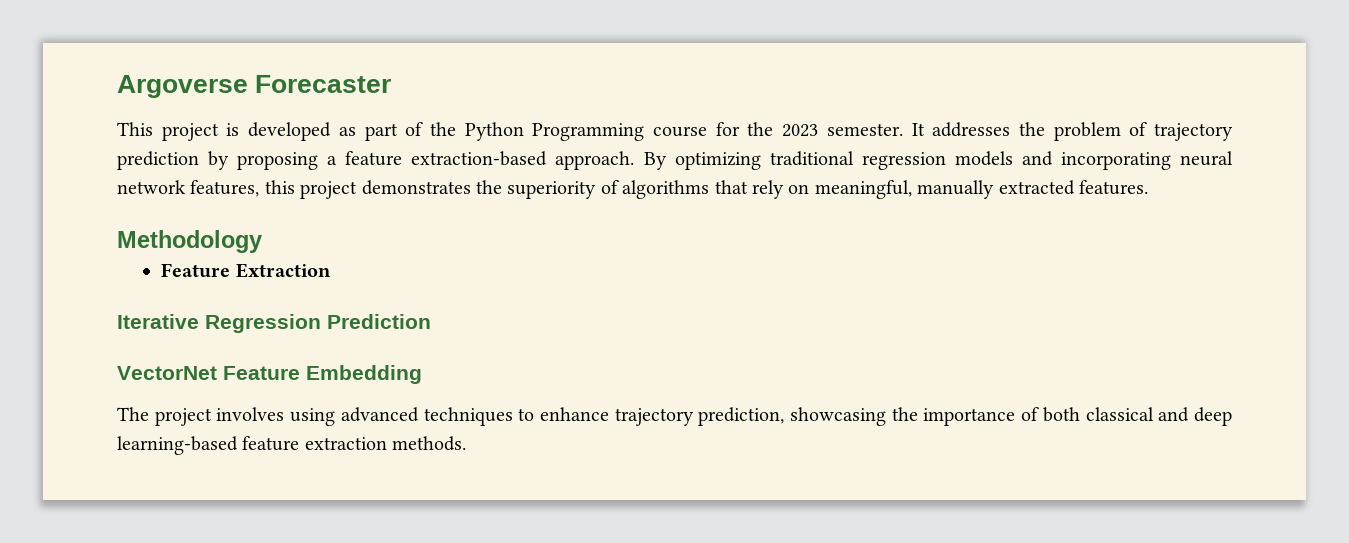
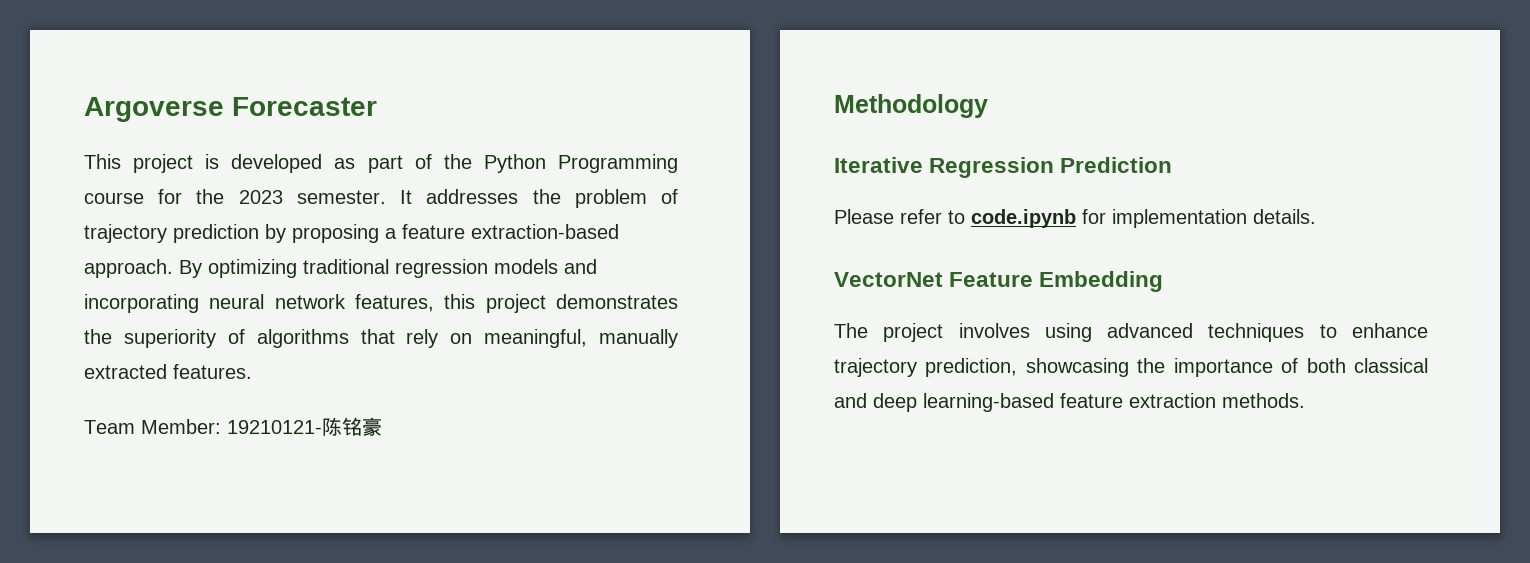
(1148, 187) none -> [84,417,382,436] // Team Member: 19210121-陈铭豪
[161,263,331,278] // Feature Extraction -> (988, 106) none
(431, 321) none -> [834,209,1316,228] // Please refer to code.ipynb for implementation details.

